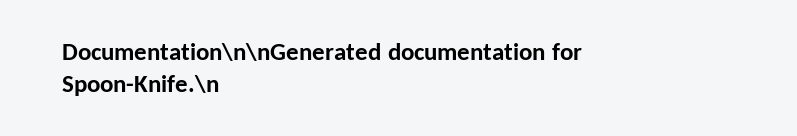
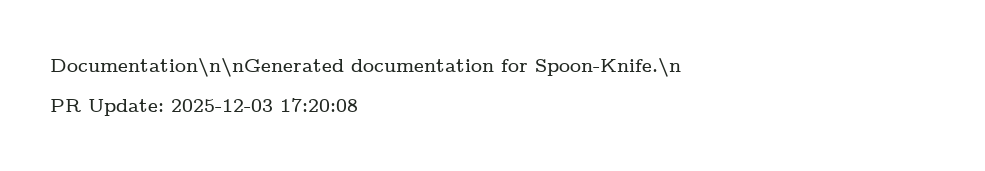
(219, 85) none -> [50,98,358,116] // PR Update: 2025-12-03 17:20:08

